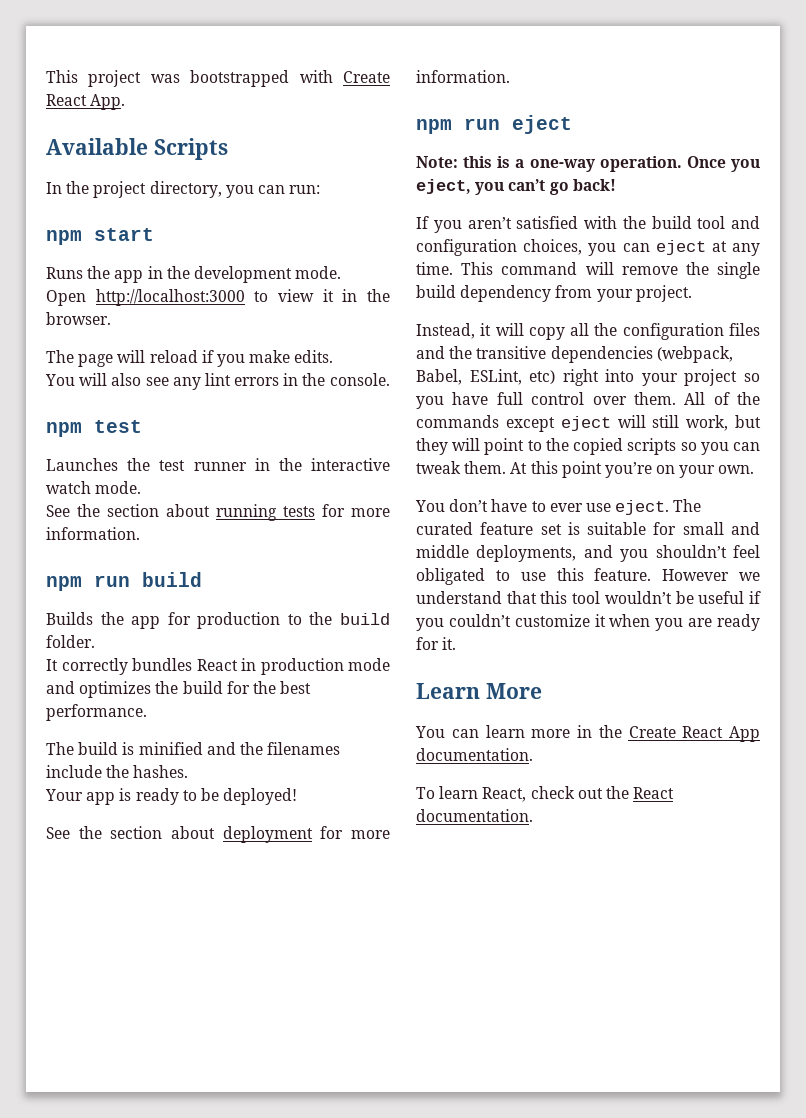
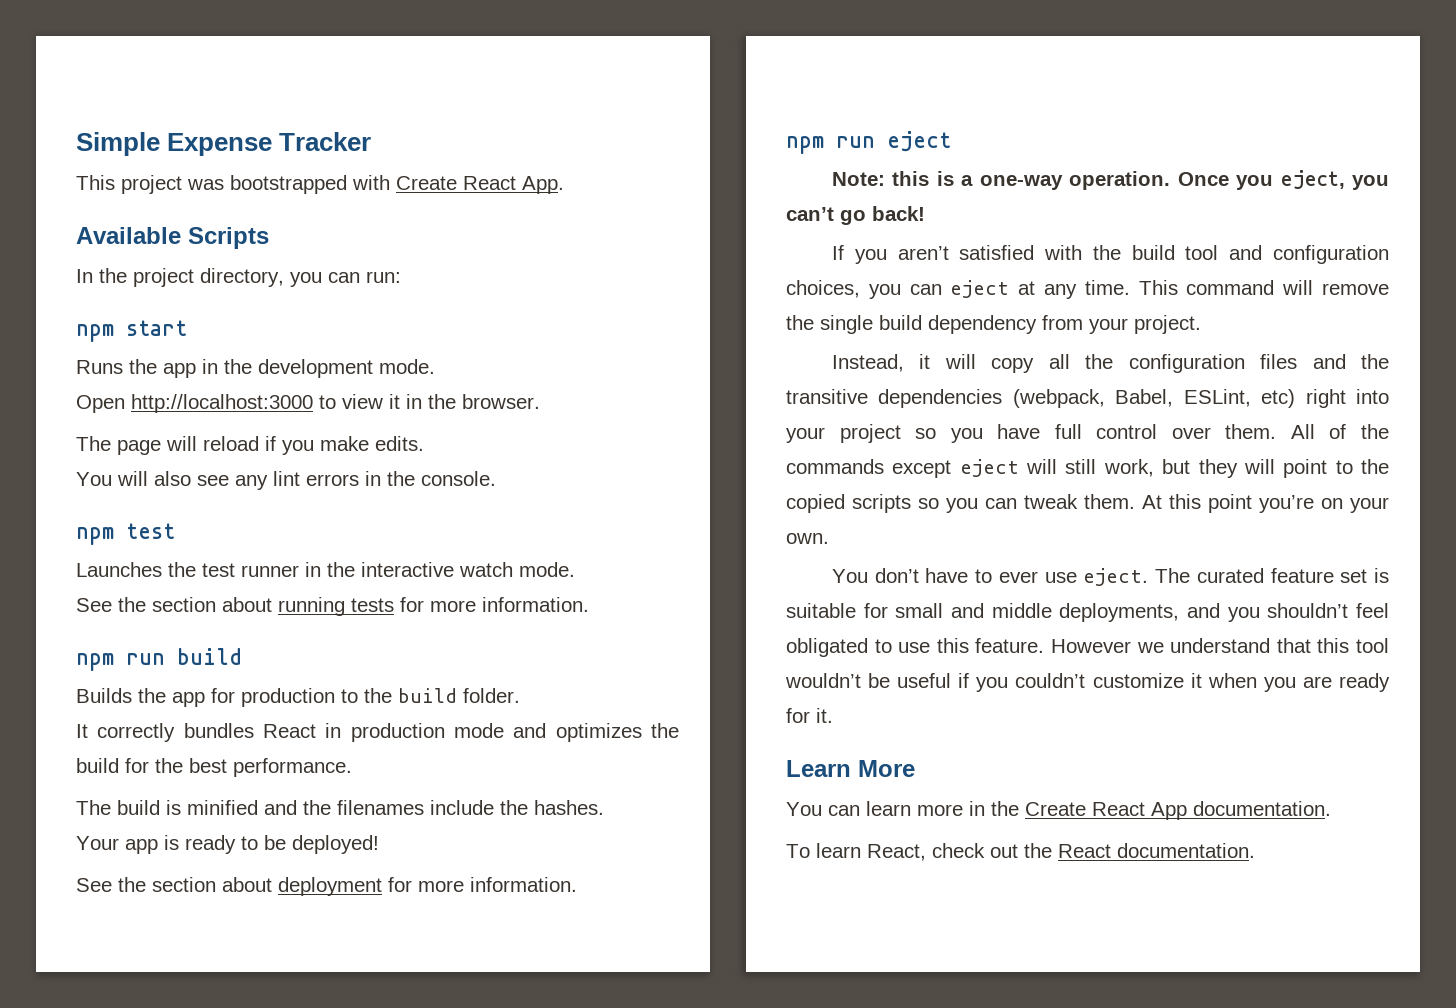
(46, 76) none -> [76,132,372,156] Simple Expense Tracker //

